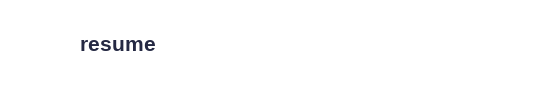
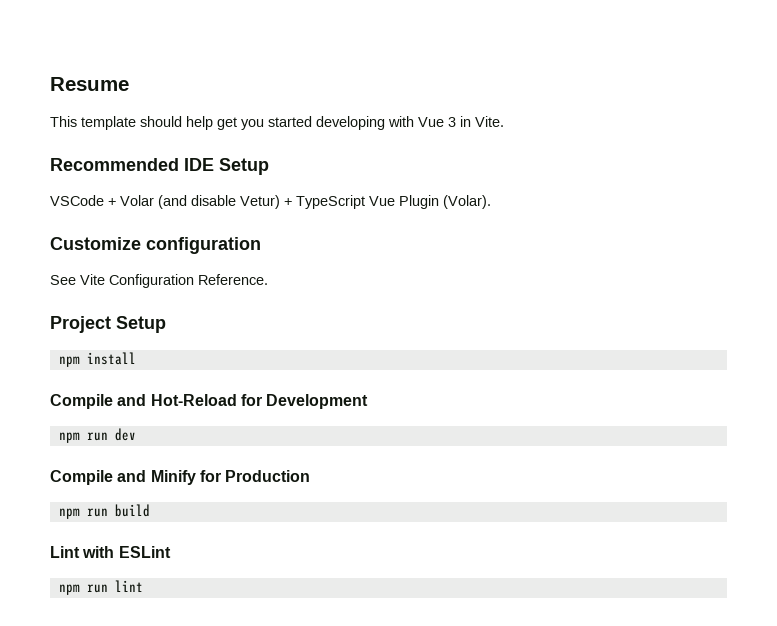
[80,39,156,51] resume -> [50,77,129,91] [50,116,504,130] [50,158,269,175] [50,195,491,209] [50,237,261,254] [50,274,268,288] [50,316,166,333] [58,352,136,367] [50,394,369,409] [58,428,136,443] [50,470,311,485] [58,504,150,519] [50,546,171,558] [58,580,143,595] Resume // This template should help get you started developing with Vue 3 in Vite. // Recommended IDE Setup // VSCode + Volar (and disable Vetur) + TypeScript Vue Plugin (Volar). // Customize configuration // See Vite Configuration Reference. // Project Setup // npm install // Compile and Hot-Reload for Development // npm run dev // Compile and Minify for Production // npm run build // Lint with ESLint // npm run lint

